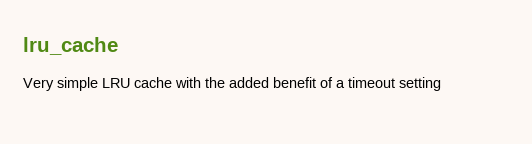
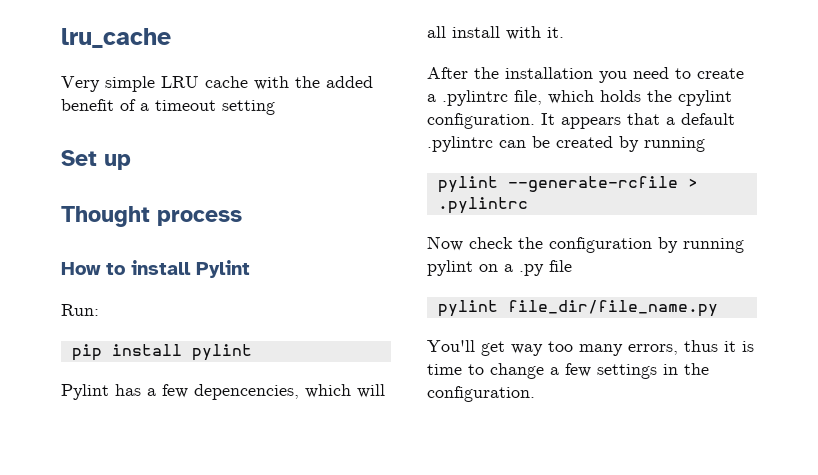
(441, 84) none -> [61,150,131,170] [61,206,242,227] [61,260,250,278] [61,304,99,316] [71,344,252,361] [61,384,385,400] [427,26,564,40] [427,67,744,83] [427,90,732,106] [427,113,735,129] [427,136,705,152] [437,176,698,193] [437,197,528,214] [427,236,744,253] [427,260,572,276] [437,300,718,317] [427,340,754,356] [427,363,709,379] [427,386,535,402] // Set up // Thought process // How to install Pylint // Run: // pip install pylint // Pylint has a few depencencies, which will all install with it. // After the installation you need to create a .pylintrc file, which holds the cpylint configuration. It appears that a default .pylintrc can be created by running // pylint --generate-rcfile > .pylintrc // Now check the configuration by running pylint on a .py file // pylint file_dir/file_name.py // You'll get way too many errors, thus it is time to change a few settings in the configuration.

